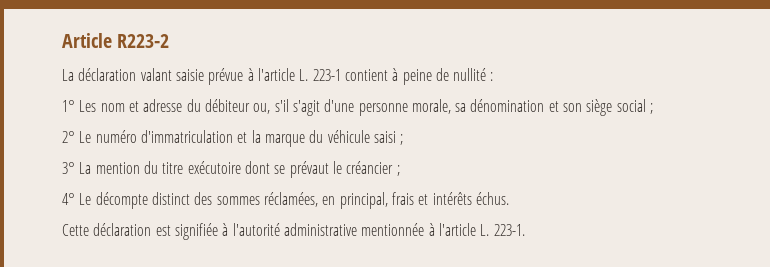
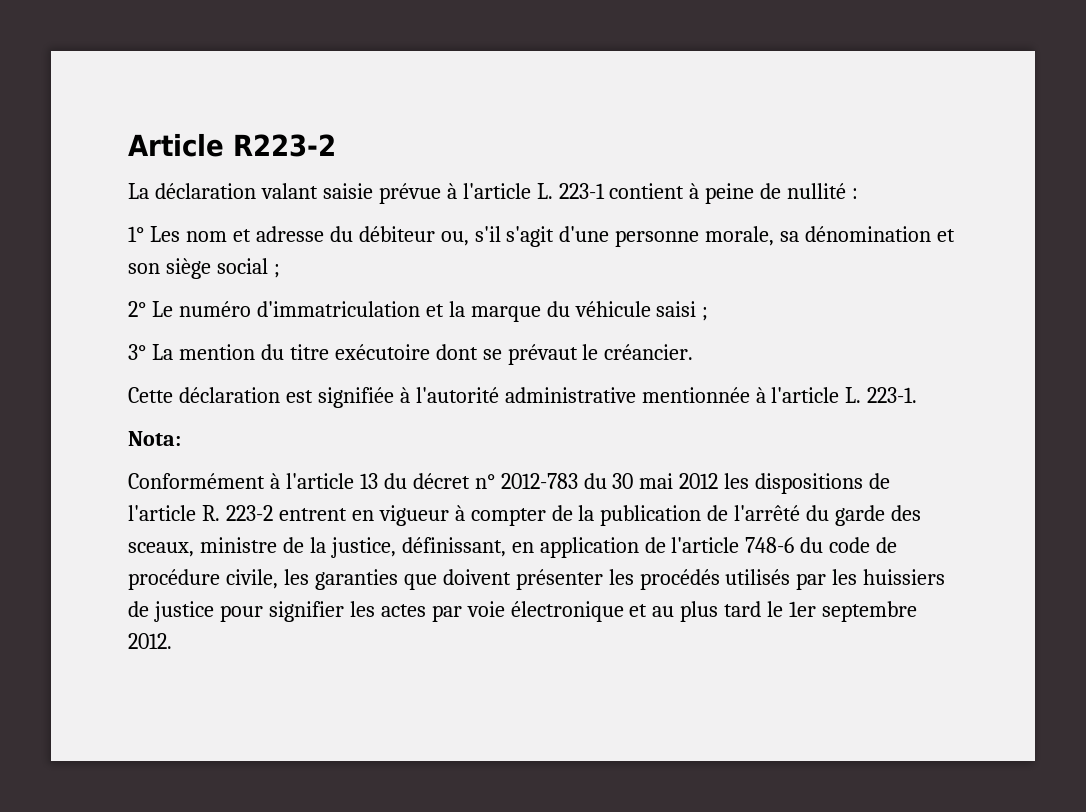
[346,161,400,176] [62,192,509,209] créancier ; // 4° Le décompte distinct des sommes réclamées, en principal, frais et intérêts échus. -> [604,344,694,360] créancier.
(525, 230) none -> [128,431,181,446] [128,473,891,494] [128,505,922,526] [128,537,898,558] [128,569,946,590] [128,601,918,622] [128,633,172,649] // Nota: // Conformément à l'article 13 du décret n° 2012-783 du 30 mai 2012 les dispositions de l'article R. 223-2 entrent en vigueur à compter de la publication de l'arrêté du garde des sceaux, ministre de la justice, définissant, en application de l'article 748-6 du code de procédure civile, les garanties que doivent présenter les procédés utilisés par les huissiers de justice pour signifier les actes par voie électronique et au plus tard le 1er septembre 2012.

